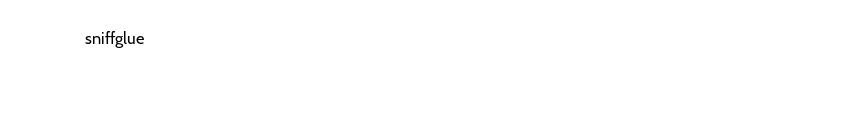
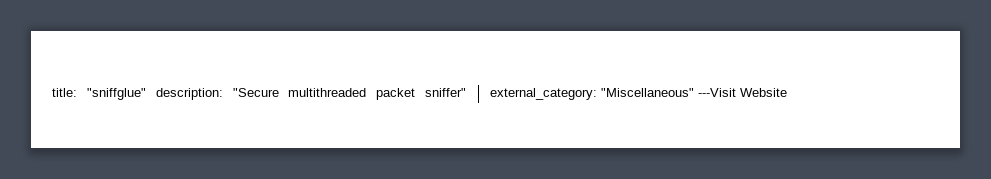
[85,31,144,48] sniffglue -> [52,88,787,100] title: "sniffglue" description: "Secure multithreaded packet sniffer" external_category: "Miscellaneous" ---Visit Website

